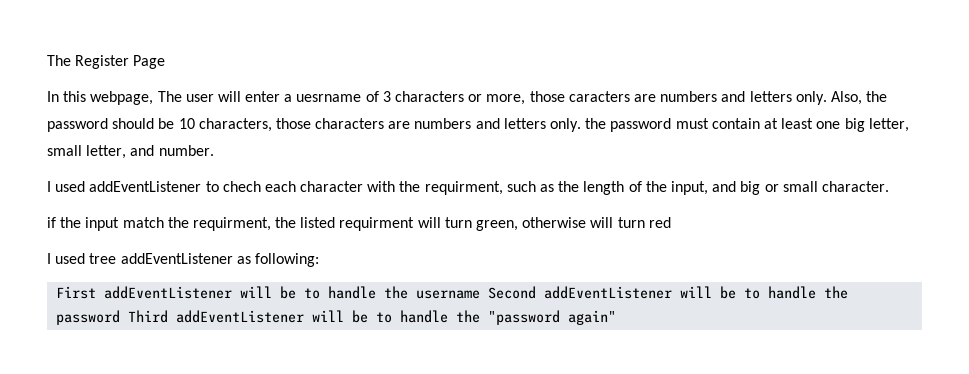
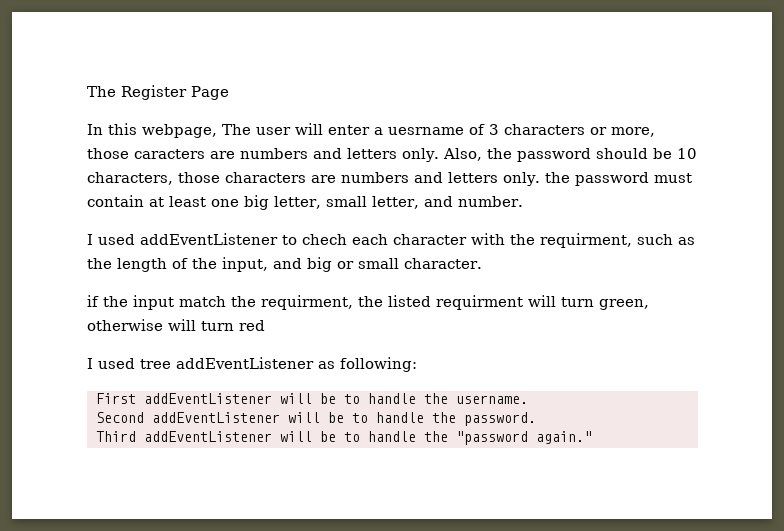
[416,290,481,299] username -> [456,395,528,404] username. //
[56,310,121,325] password -> [464,412,536,426] password. //
[568,310,617,325] again" -> [536,431,592,444] again."

